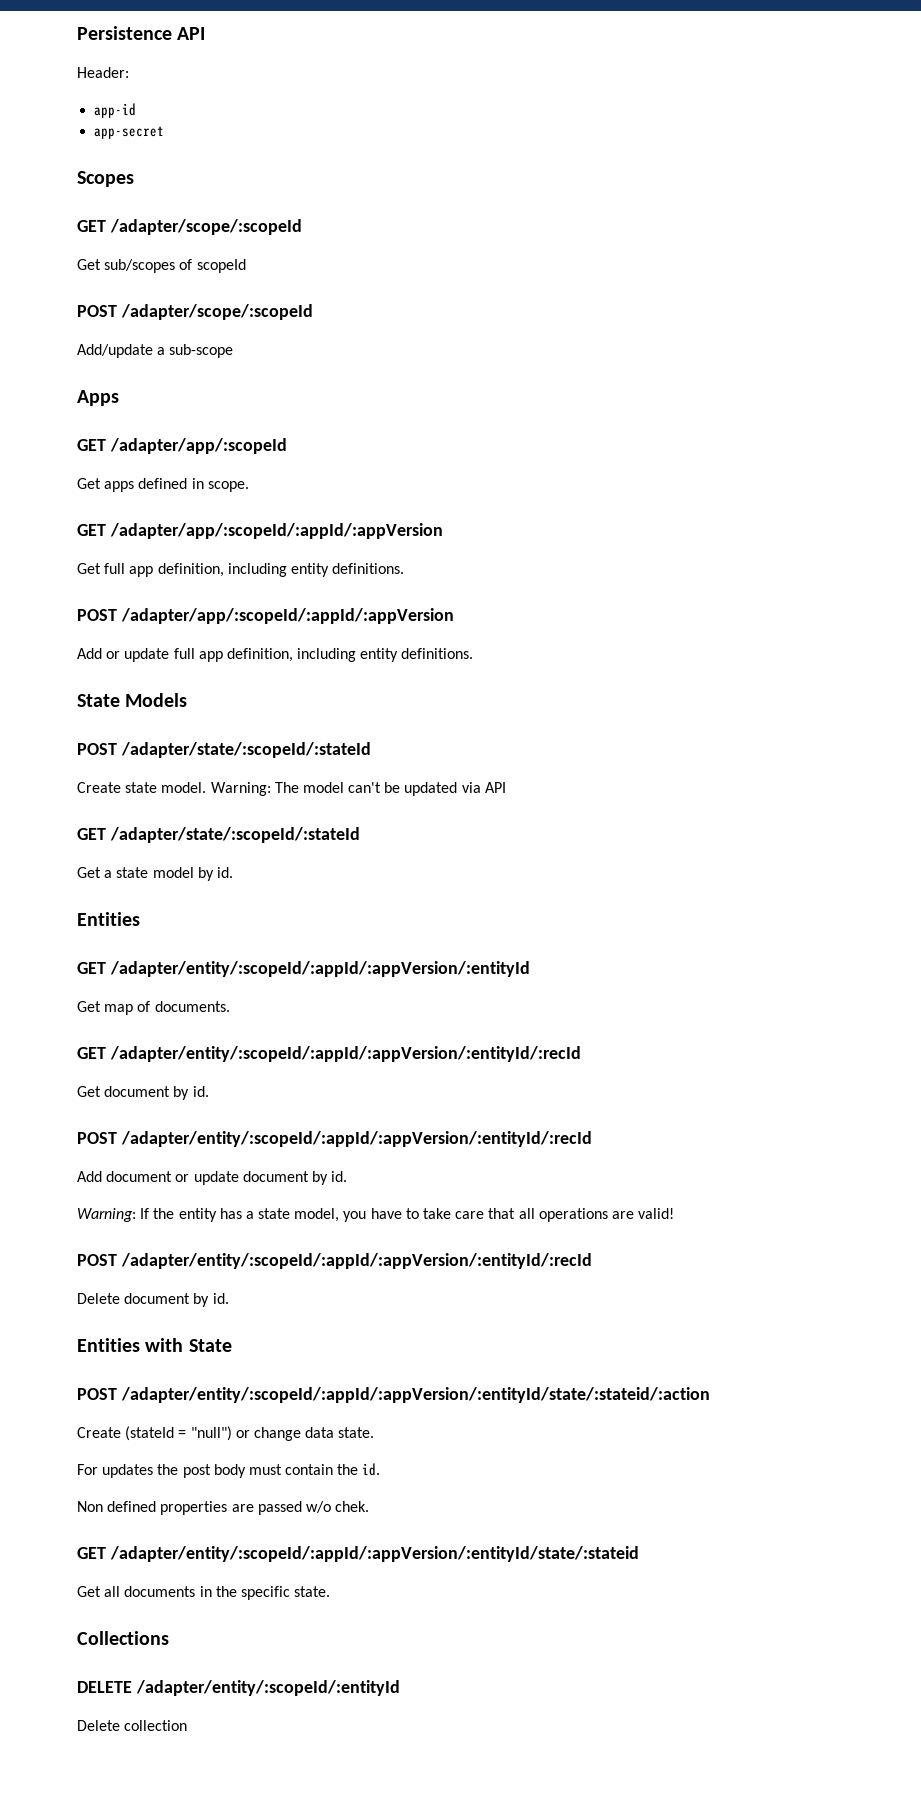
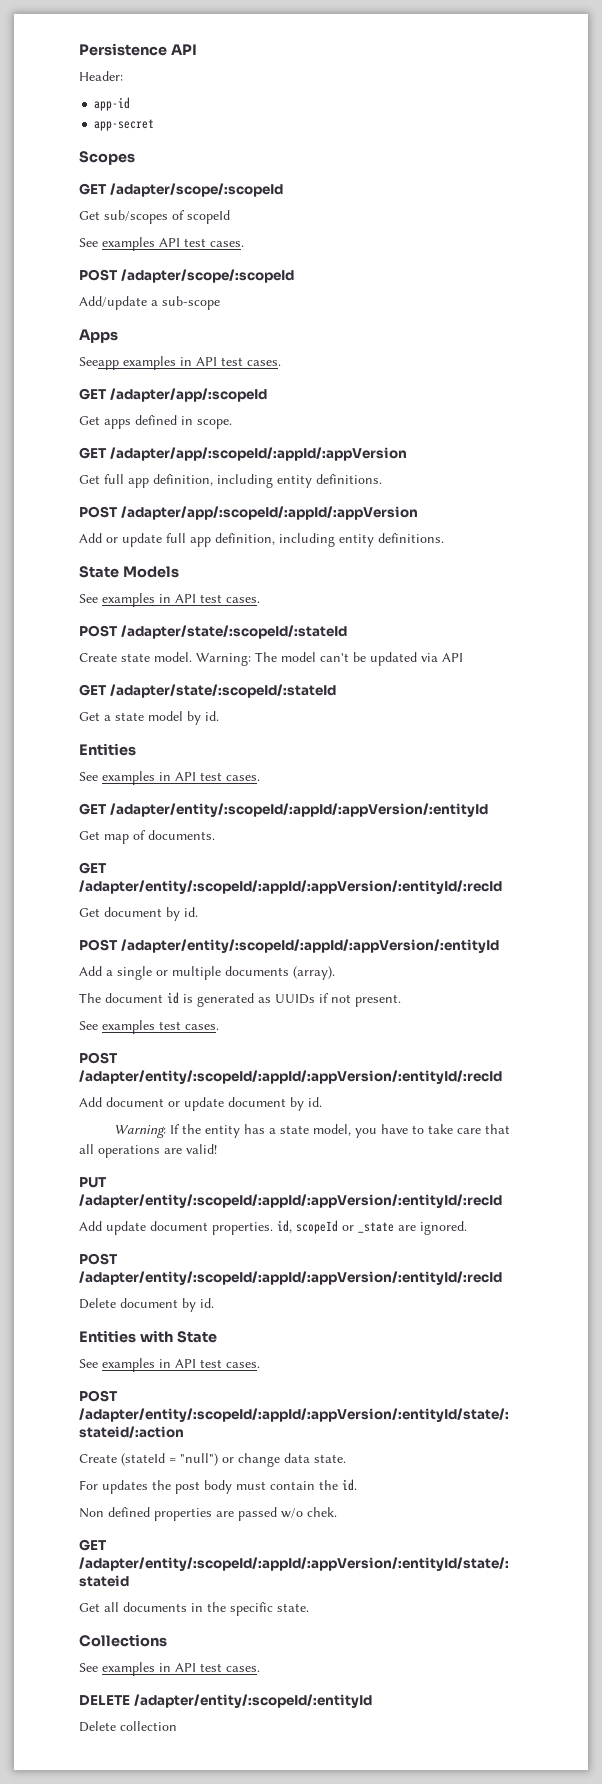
(246, 266) none -> [79,237,244,251] // See examples API test cases.
(119, 398) none -> [79,356,281,370] // Seeapp examples in API test cases.
(188, 700) none -> [79,593,260,607] // See examples in API test cases.
(140, 919) none -> [79,771,260,785] // See examples in API test cases.
(209, 1091) none -> [79,939,499,953] [79,966,335,980] [79,992,401,1007] [79,1020,219,1034] // POST /adapter/entity/:scopeId/:appId/:appVersion/:entityId // Add a single or multiple documents (array). // The document id is generated as UUIDs if not present. // See examples test cases.
(675, 1213) none -> [79,1177,107,1188] [79,1194,502,1208] [79,1220,467,1235] // PUT /adapter/entity/:scopeId/:appId/:appVersion/:entityId/:recId // Add update document properties. id, scopeId or _state are ignored.
(232, 1345) none -> [79,1358,260,1372] // See examples in API test cases.
(169, 1638) none -> [79,1662,260,1676] // See examples in API test cases.

